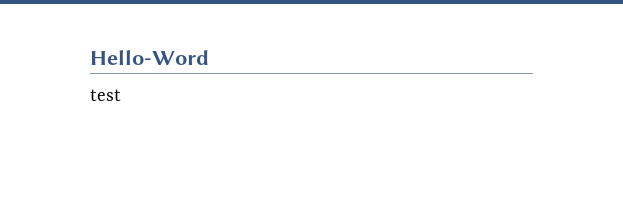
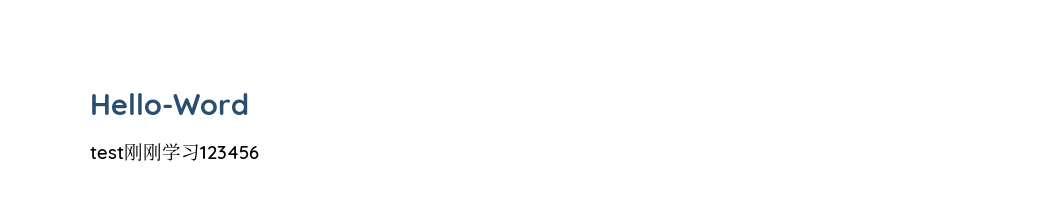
(121, 95) none -> [124,143,259,161] 刚刚学习123456

